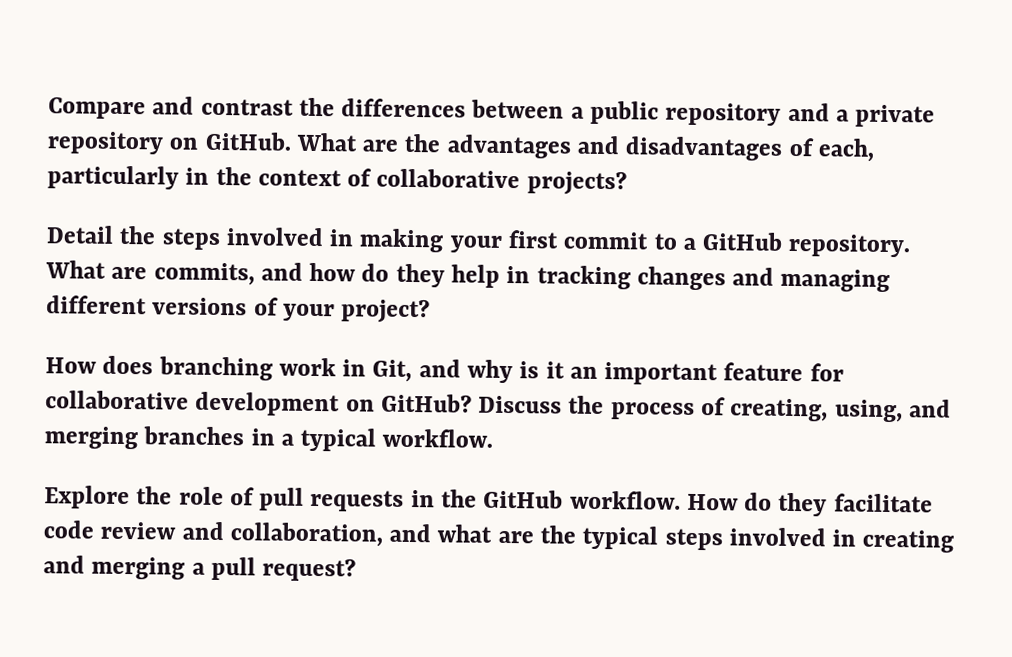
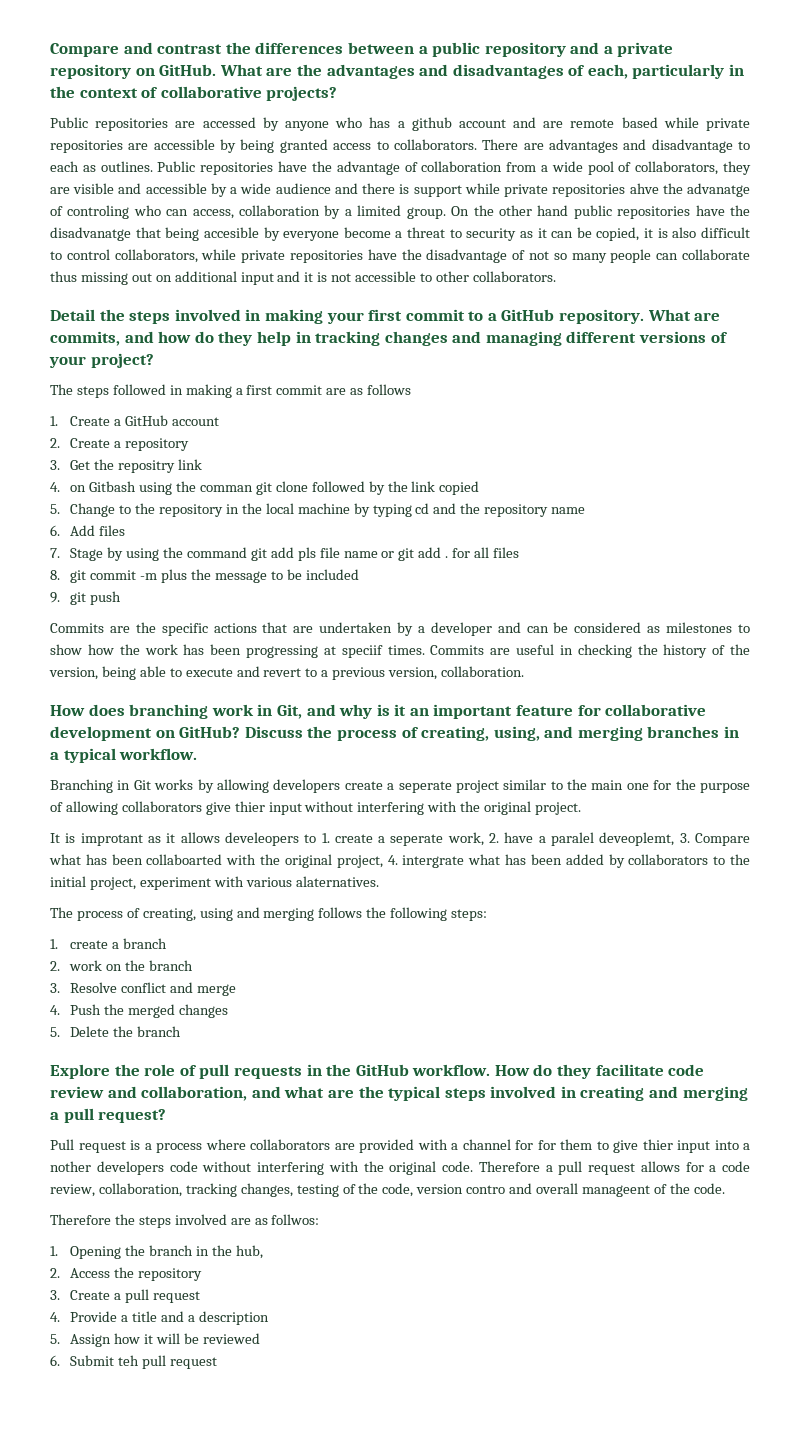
(627, 183) none -> [50,117,750,131] [50,139,750,153] [50,161,751,175] [50,183,750,197] [50,205,750,219] [50,227,751,241] [50,249,750,263] [50,271,556,285] // Public repositories are accessed by anyone who has a github account and are remote based while private repositories are accessible by being granted access to collaborators. There are advantages and disadvantage to each as outlines. Public repositories have the advantage of collaboration from a wide pool of collaborators, they are visible and accessible by a wide audience and there is support while private repositories ahve the advanatge of controling who can access, collaboration by a limited group. On the other hand public repositories have the disadvanatge that being accesible by everyone become a threat to security as it can be copied, it is also difficult to control collaborators, while private repositories have the disadvantage of not so many people can collaborate thus missing out on additional input and it is not accessible to other collaborators.
(431, 311) none -> [50,384,412,398] [50,415,220,426] [50,438,190,451] [50,459,203,473] [50,481,480,495] [50,503,586,517] [50,525,126,536] [50,547,519,561] [50,569,359,583] [50,591,122,605] [50,622,750,636] [50,644,751,658] [49,666,525,680] // The steps followed in making a first commit are as follows // 1. Create a GitHub account // 2. Create a repository // 3. Get the repositry link // 4. on Gitbash using the comman git clone followed by the link copied // 5. Change to the repository in the local machine by typing cd and the repository name // 6. Add files // 7. Stage by using the command git add pls file name or git add . for all files // 8. git commit -m plus the message to be included // 9. git push // Commits are the specific actions that are undertaken by a developer and can be considered as milestones to show how the work has been progressing at speciif times. Commits are useful in checking the history of the version, being able to execute and revert to a previous version, collaboration.
(494, 438) none -> [50,779,751,793] [50,801,582,815] [50,832,750,846] [49,854,751,868] [50,876,379,890] [50,907,488,921] [50,938,168,949] [50,960,194,971] [50,982,237,996] [50,1004,229,1018] [50,1026,182,1037] // Branching in Git works by allowing developers create a seperate project similar to the main one for the purpose of allowing collaborators give thier input without interfering with the original project. // It is improtant as it allows develeopers to 1. create a seperate work, 2. have a paralel deveoplemt, 3. Compare what has been collaboarted with the original project, 4. intergrate what has been added by collaborators to the initial project, experiment with various alaternatives. // The process of creating, using and merging follows the following steps: // 1. create a branch // 2. work on the branch // 3. Resolve conflict and merge // 4. Push the merged changes // 5. Delete the branch
(357, 569) none -> [50,1139,750,1153] [50,1161,750,1175] [50,1183,725,1197] [50,1214,320,1228] [50,1245,263,1259] [50,1267,203,1281] [50,1289,201,1303] [50,1311,269,1325] [50,1333,260,1347] [50,1355,218,1369] // Pull request is a process where collaborators are provided with a channel for for them to give thier input into a nother developers code without interfering with the original code. Therefore a pull request allows for a code review, collaboration, tracking changes, testing of the code, version contro and overall manageent of the code. // Therefore the steps involved are as follwos: // 1. Opening the branch in the hub, // 2. Access the repository // 3. Create a pull request // 4. Provide a title and a description // 5. Assign how it will be reviewed // 6. Submit teh pull request

